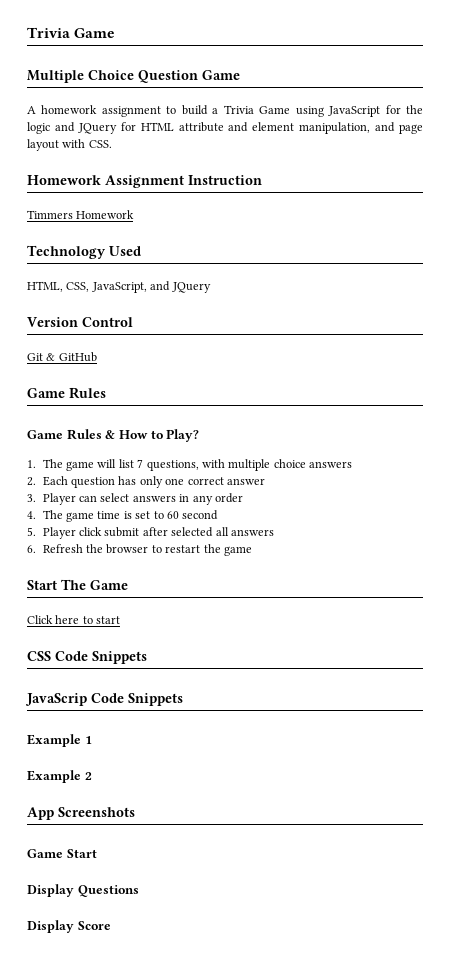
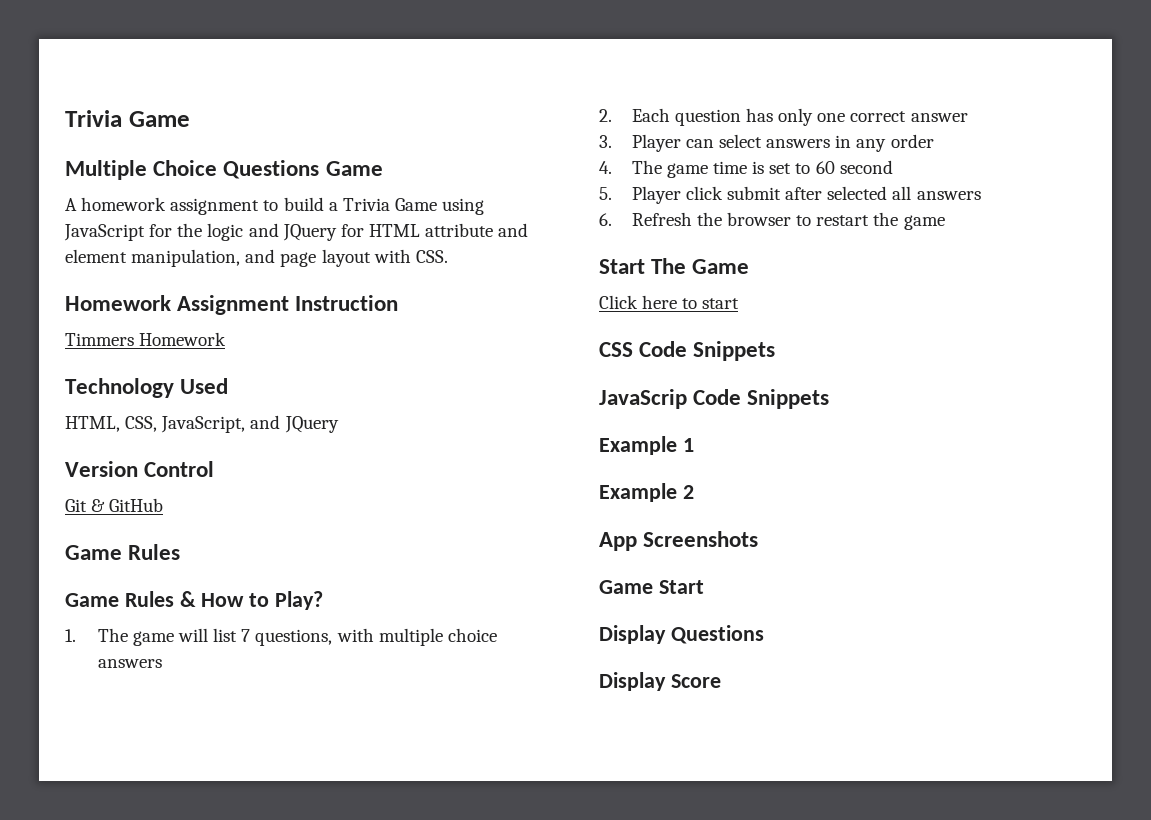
[138,70,198,83] Question -> [223,160,320,179] Questions

